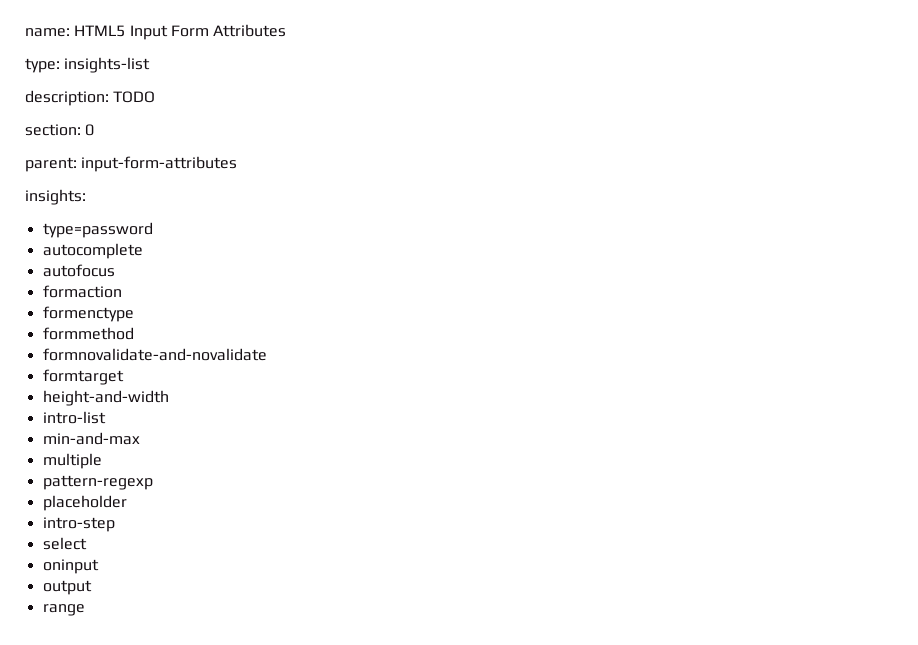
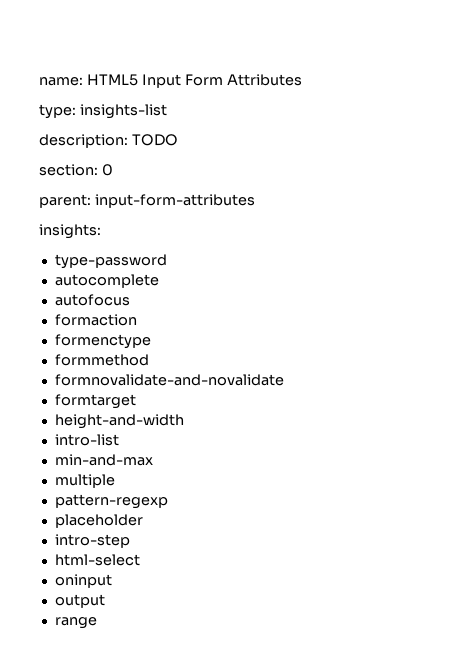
[42,222,153,238] type=password -> [54,254,167,269] type-password
[42,537,87,550] select -> [54,554,140,566] html-select

